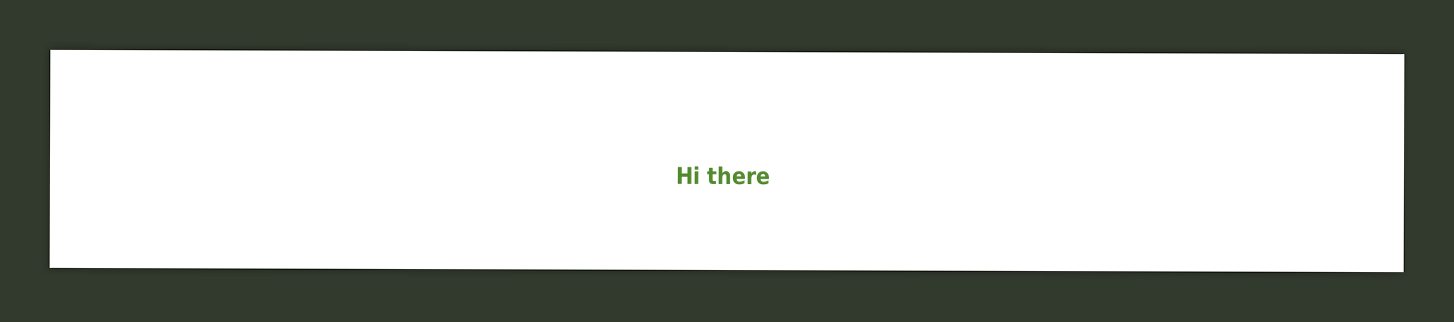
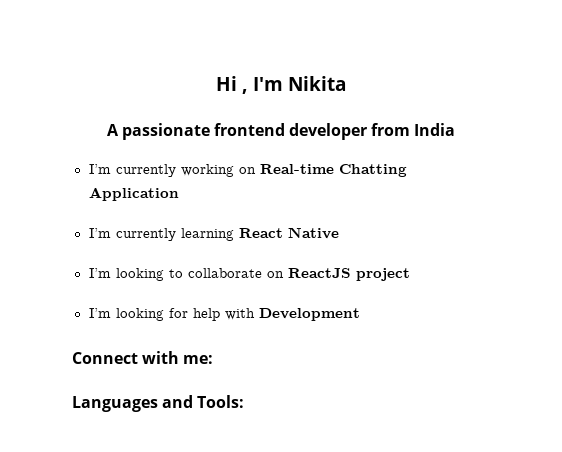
[705,165,770,186] there -> [242,76,346,94] [106,123,456,140] [88,164,407,177] [88,187,179,201] [88,227,339,241] [88,268,410,281] [88,308,360,321] [72,351,214,364] [72,395,245,412] , I'm Nikita // A passionate frontend developer from India // I’m currently working on Real-time Chatting Application // I’m currently learning React Native // I’m looking to collaborate on ReactJS project // I’m looking for help with Development // Connect with me: // Languages and Tools:

